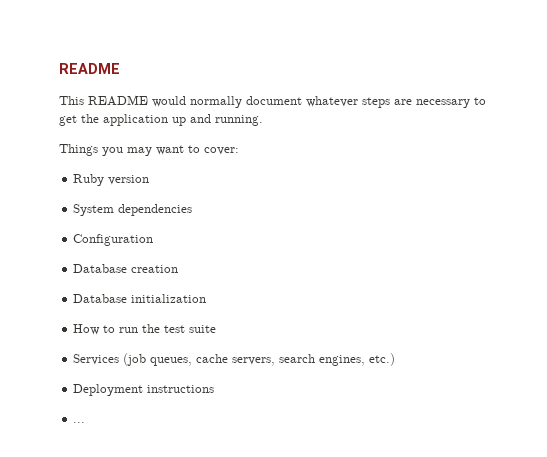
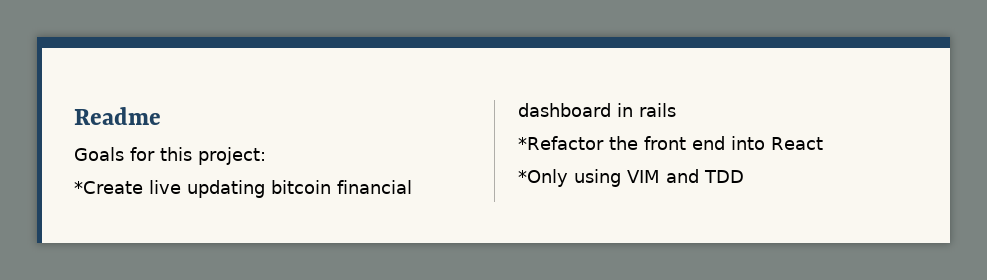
[59,63,120,74] [59,95,486,108] [59,114,263,126] [59,144,239,156] [73,174,150,186] [73,204,193,216] [73,234,154,246] [73,264,179,273] [73,294,207,303] [73,324,217,335] [73,353,396,366] [73,384,215,396] [73,422,86,423] README // This README would normally document whatever steps are necessary to get the application up and running. // Things you may want to cover: // Ruby version // System dependencies // Configuration // Database creation // Database initialization // How to run the test suite // Services (job queues, cache servers, search engines, etc.) // Deployment instructions // ... -> [74,107,161,125] [74,147,266,165] [74,180,412,198] [518,103,676,117] [518,136,823,150] [518,169,744,187] Readme // Goals for this project: // *Create live updating bitcoin financial dashboard in rails // *Refactor the front end into React // *Only using VIM and TDD

